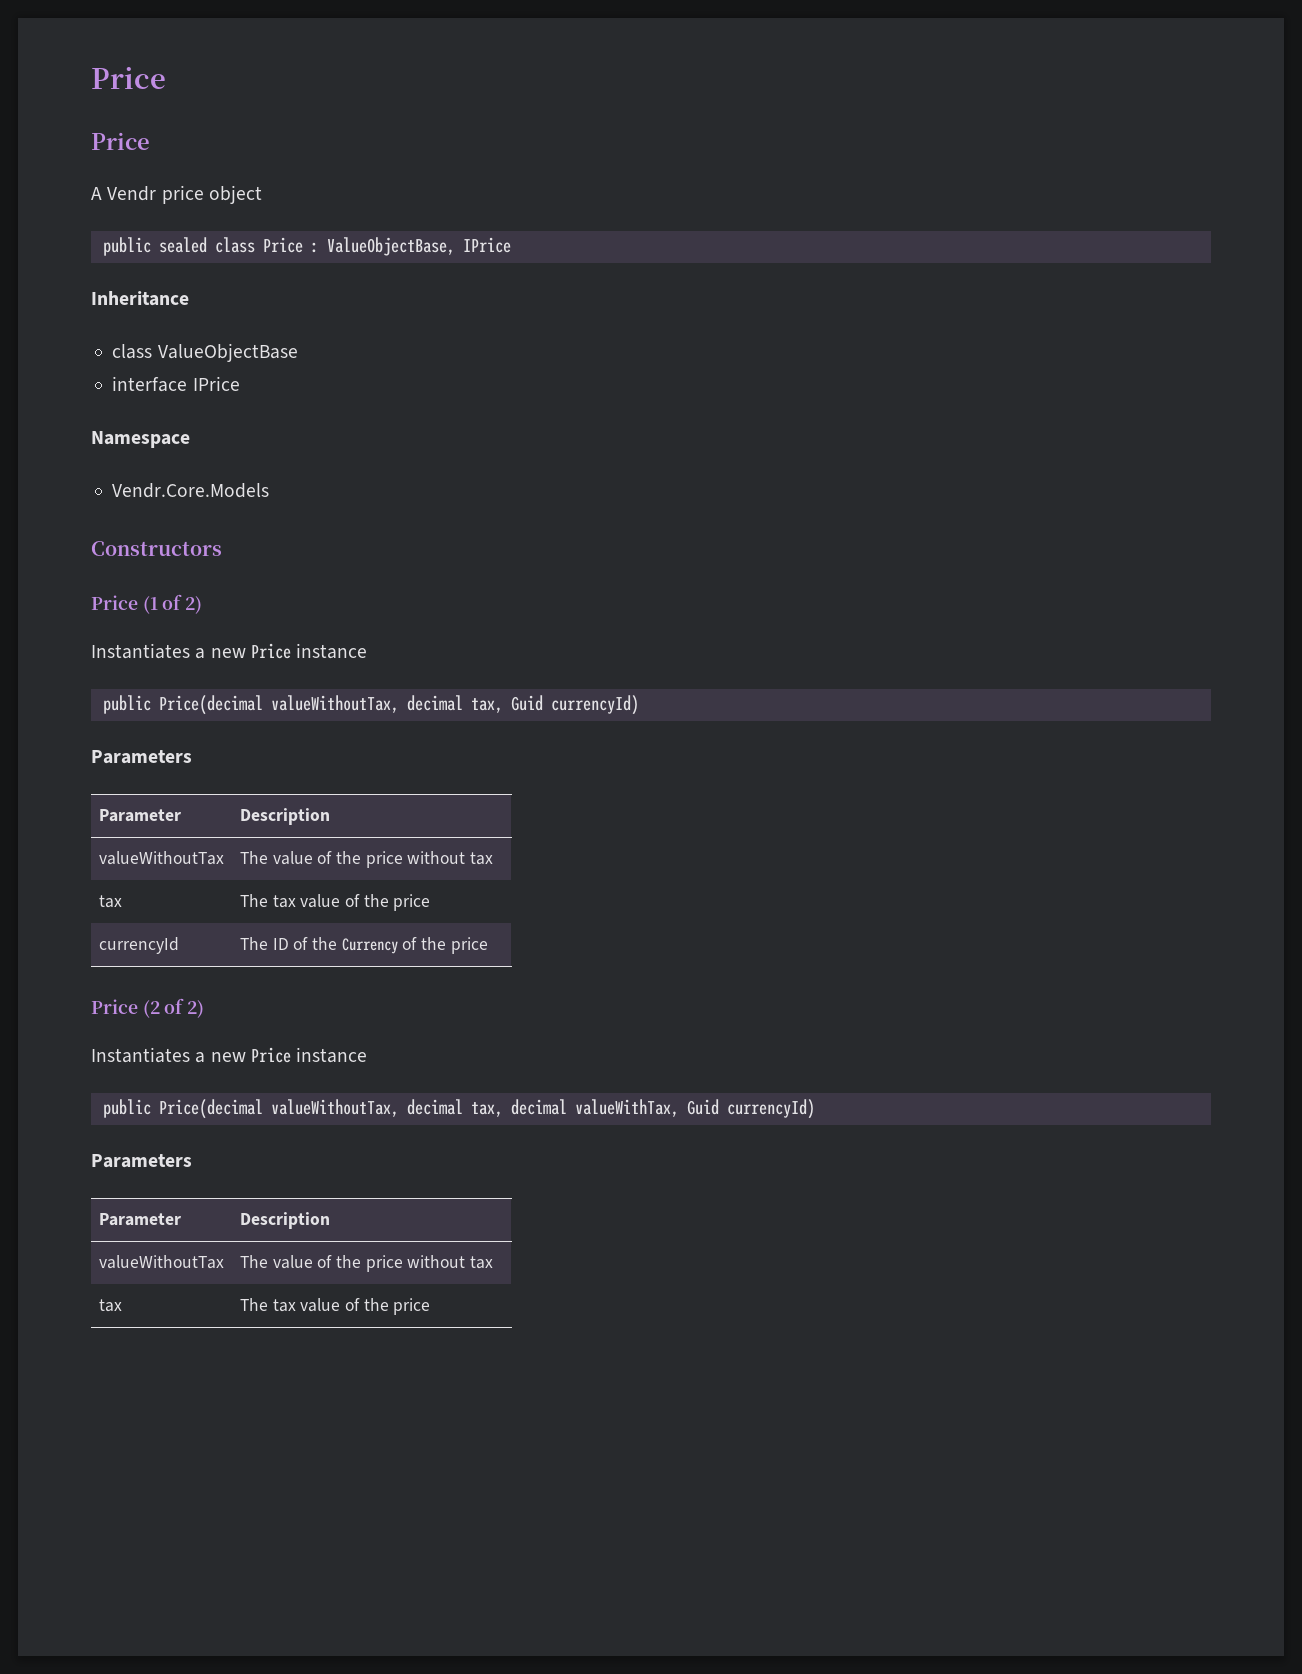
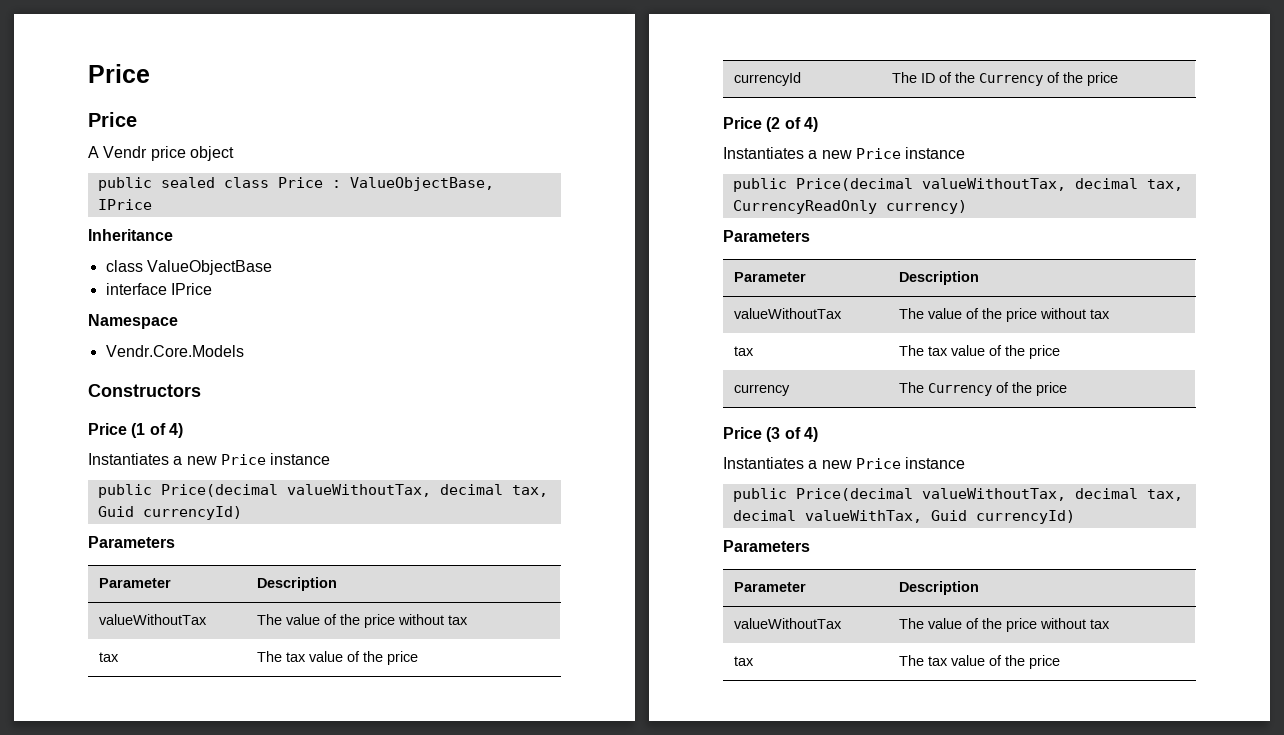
[185,596,203,614] 2) -> [168,423,183,438] 4)
[187,1000,205,1018] 2) -> [803,117,818,132] [723,147,966,159] [732,178,1183,192] [732,200,967,214] [723,230,810,242] [733,272,806,282] [898,271,979,285] [733,308,842,319] [898,308,1110,322] [733,346,754,356] [898,345,1060,359] [733,384,790,396] [898,382,1067,396] [723,427,818,442] 4) // Instantiates a new Price instance // public Price(decimal valueWithoutTax, decimal tax, CurrencyReadOnly currency) // Parameters // Parameter | Description // valueWithoutTax | The value of the price without tax // tax | The tax value of the price // currency | The Currency of the price // Price (3 of 4)

